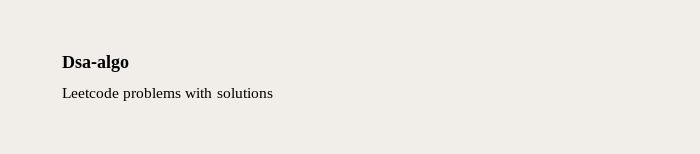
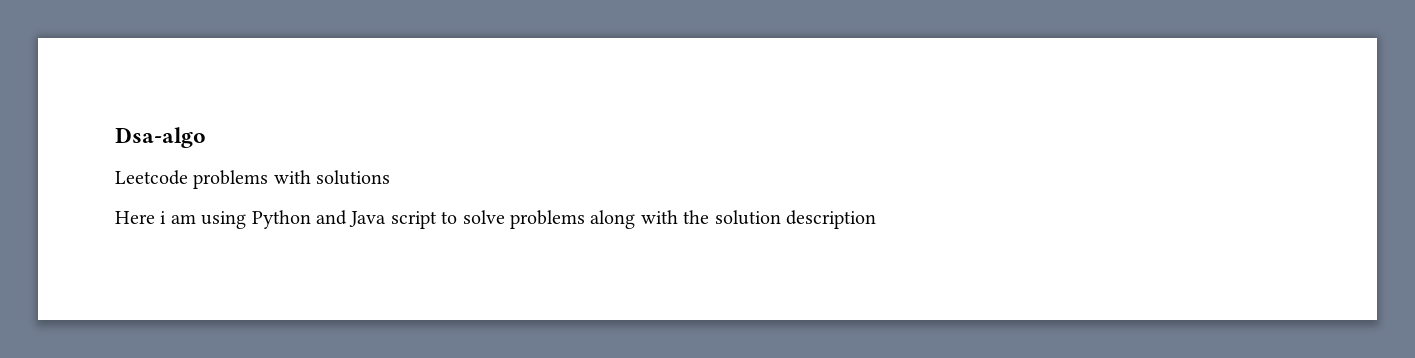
(273, 93) none -> [115,210,876,229] // Here i am using Python and Java script to solve problems along with the solution description

